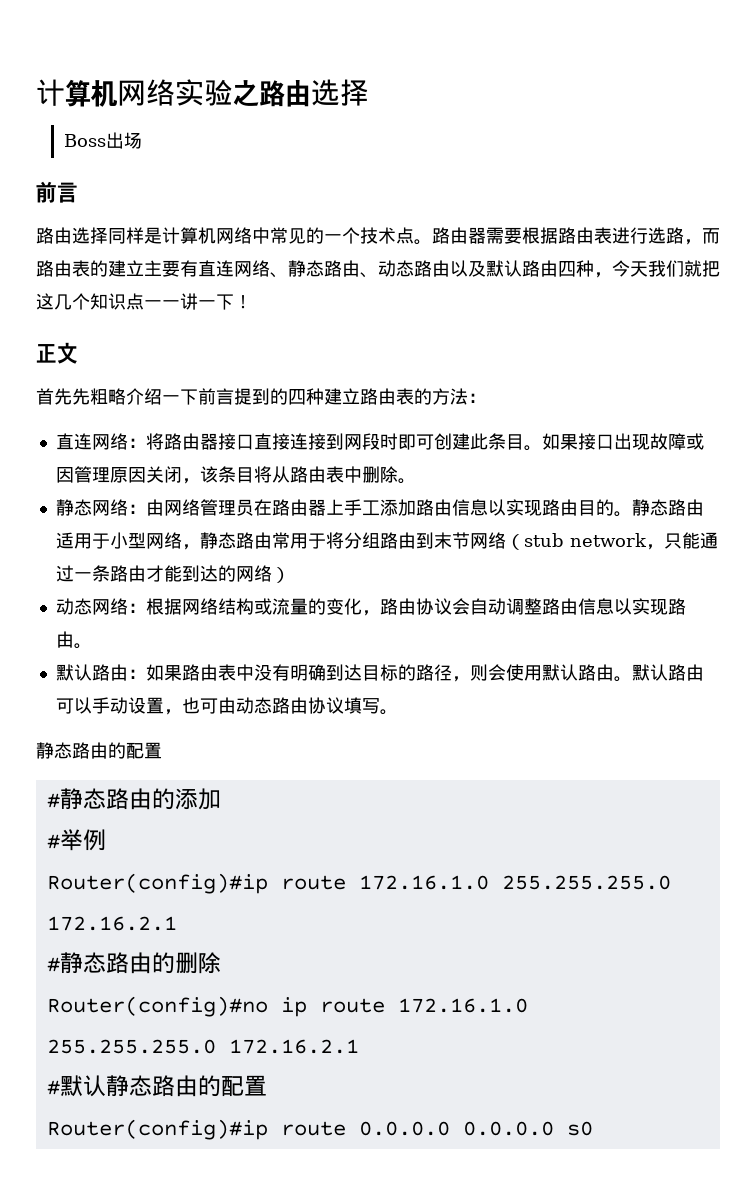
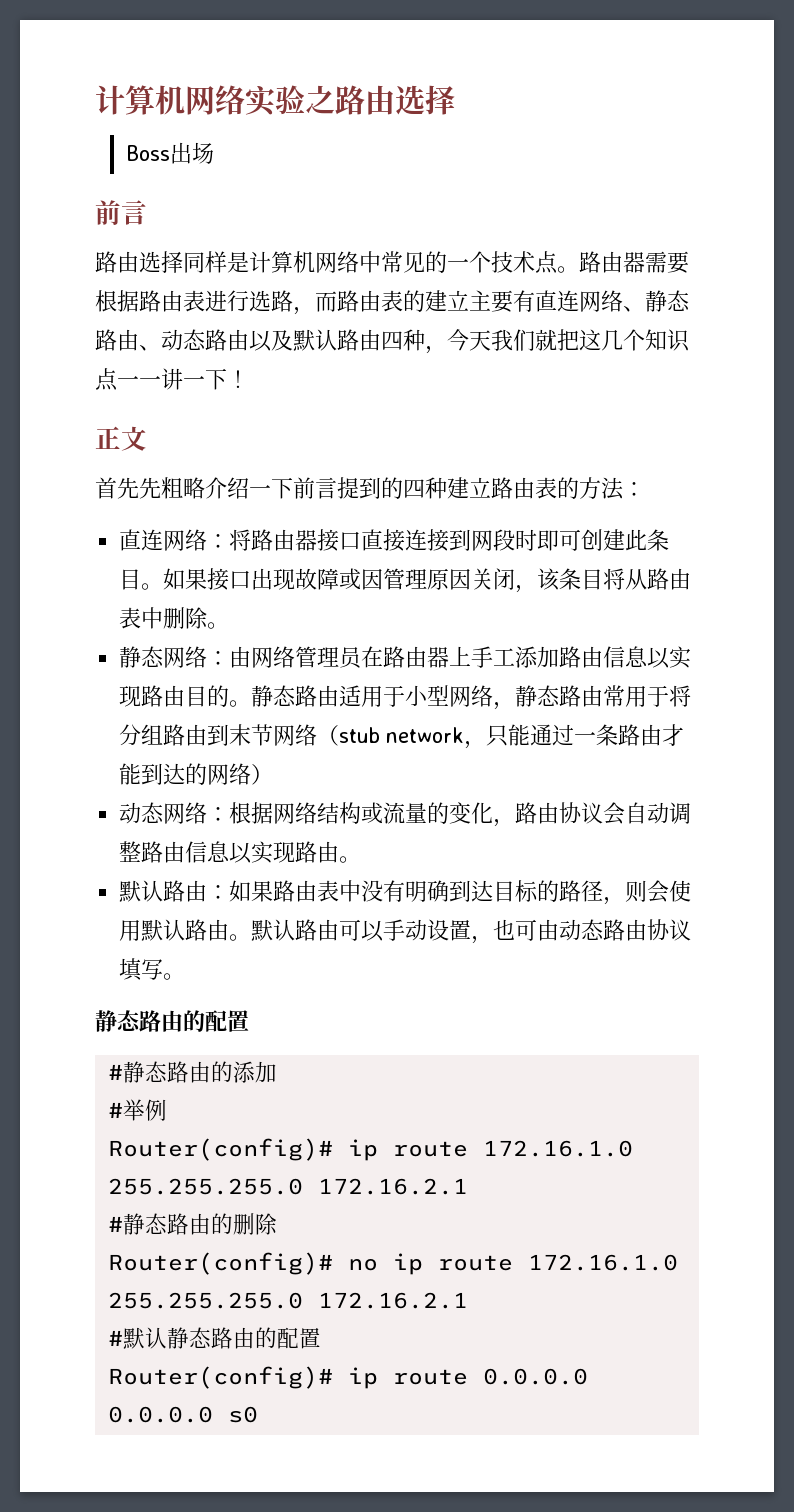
[46,873,268,894] Router(config)#ip -> [108,1138,379,1161] Router(config)# ip
[46,996,268,1017] Router(config)#no -> [108,1252,379,1275] Router(config)# no
[46,1119,268,1140] Router(config)#ip -> [108,1366,379,1389] Router(config)# ip

